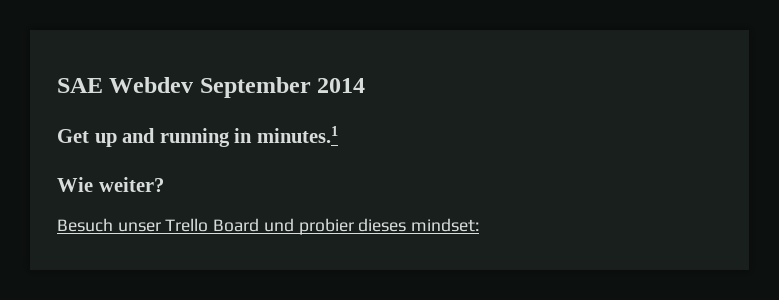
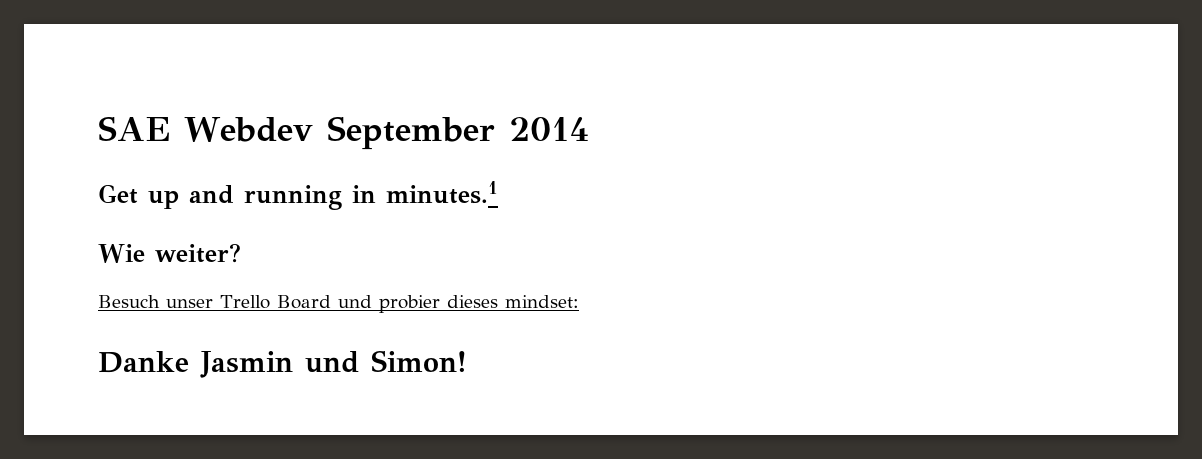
(480, 225) none -> [98,350,467,378] // Danke Jasmin und Simon!

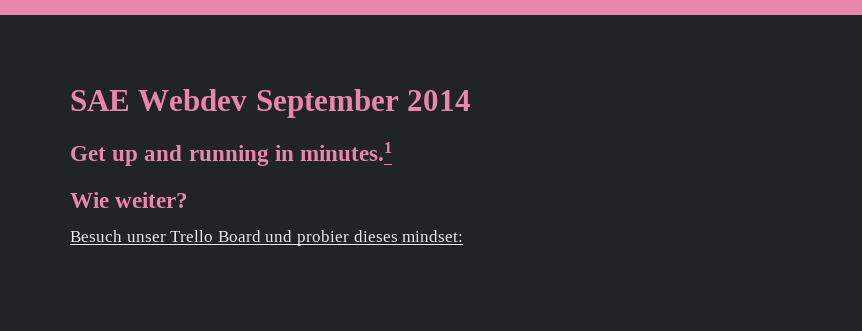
[98,350,467,378] // Danke Jasmin und Simon! -> (464, 236) none

